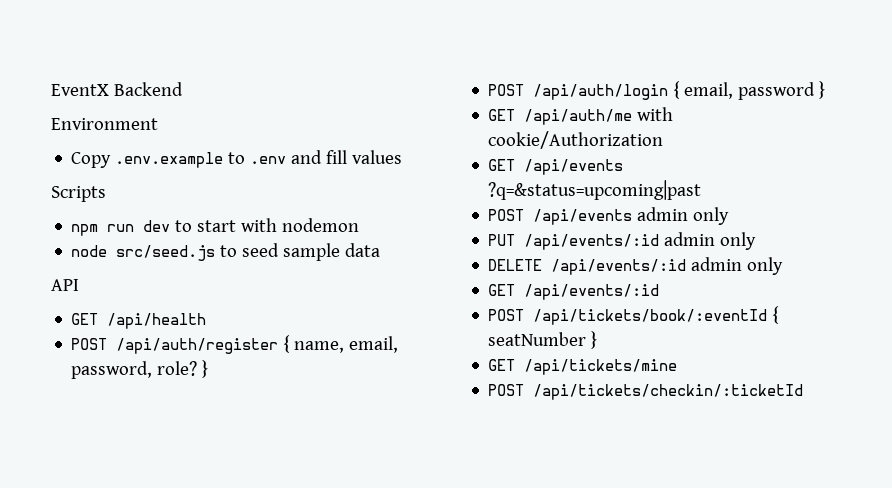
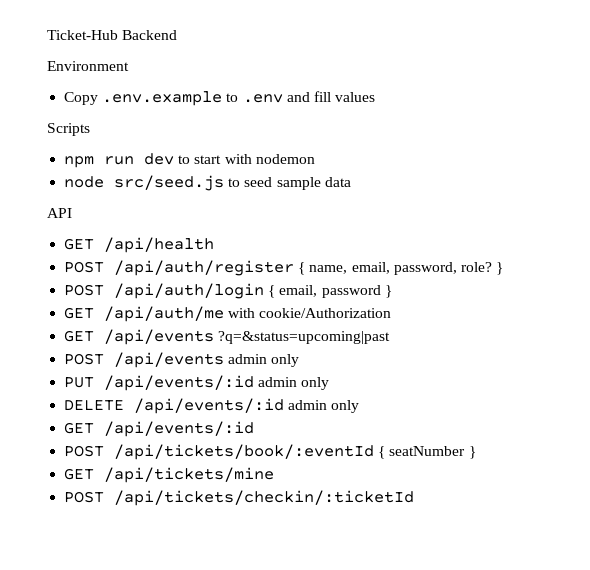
[51,84,109,96] EventX -> [47,30,118,40] Ticket-Hub

